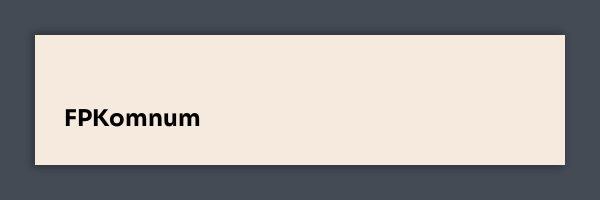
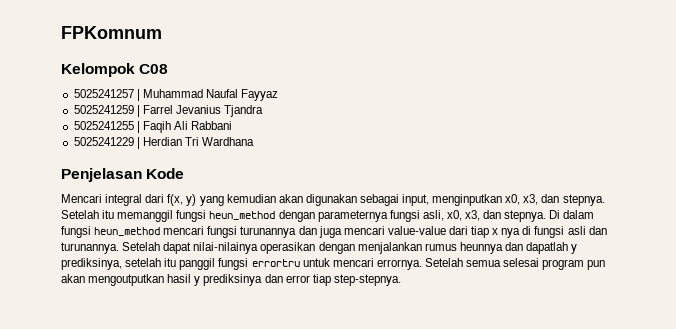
(201, 118) none -> [61,63,169,77] [73,89,279,101] [73,105,264,117] [73,121,233,133] [73,137,255,149] [61,168,185,182] [61,194,605,206] [61,210,595,222] [61,226,607,238] [61,242,578,254] [61,258,606,270] [61,274,401,286] // Kelompok C08 // 5025241257 | Muhammad Naufal Fayyaz // 5025241259 | Farrel Jevanius Tjandra // 5025241255 | Faqih Ali Rabbani // 5025241229 | Herdian Tri Wardhana // Penjelasan Kode // Mencari integral dari f(x, y) yang kemudian akan digunakan sebagai input, menginputkan x0, x3, dan stepnya. Setelah itu memanggil fungsi heun_method dengan parameternya fungsi asli, x0, x3, dan stepnya. Di dalam fungsi heun_method mencari fungsi turunannya dan juga mencari value-value dari tiap x nya di fungsi asli dan turunannya. Setelah dapat nilai-nilainya operasikan dengan menjalankan rumus heunnya dan dapatlah y prediksinya, setelah itu panggil fungsi errortru untuk mencari errornya. Setelah semua selesai program pun akan mengoutputkan hasil y prediksinya dan error tiap step-stepnya.

